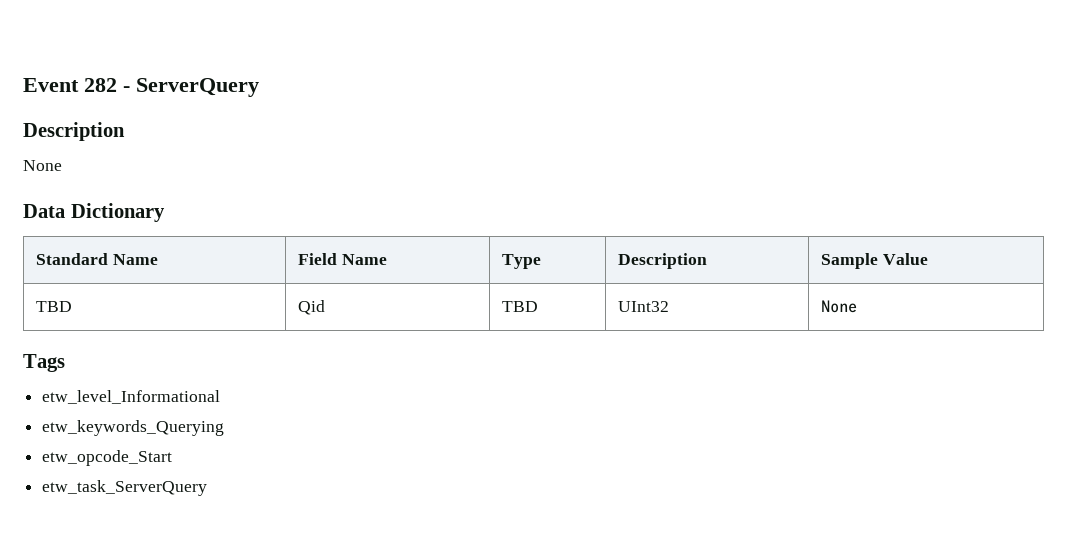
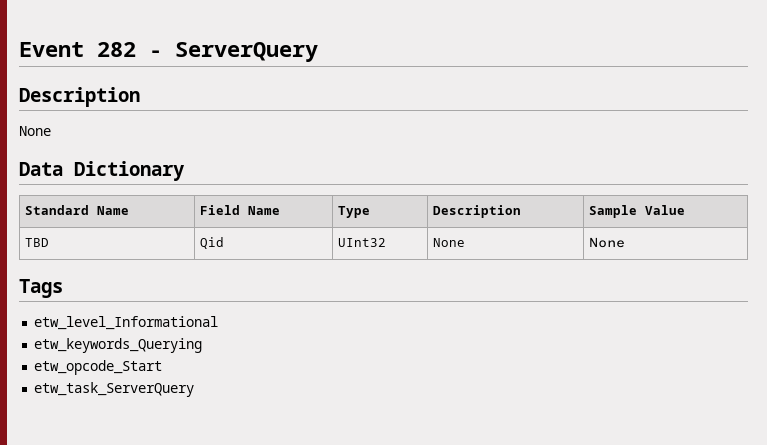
[502,301,539,312] [618,301,670,312] TBD | UInt32 -> [338,238,387,247] [433,238,466,247] UInt32 | None

